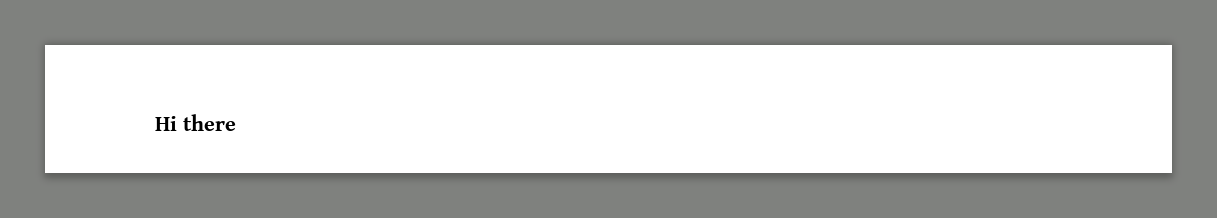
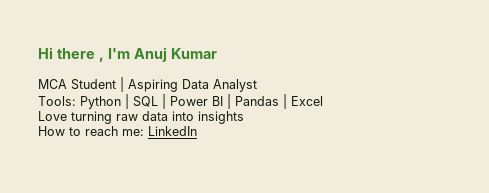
(236, 122) none -> [98,47,217,62] [38,77,257,92] [38,94,323,109] [38,111,244,124] [38,126,197,136] , I'm Anuj Kumar // MCA Student | Aspiring Data Analyst // Tools: Python | SQL | Power BI | Pandas | Excel // Love turning raw data into insights // How to reach me: LinkedIn

